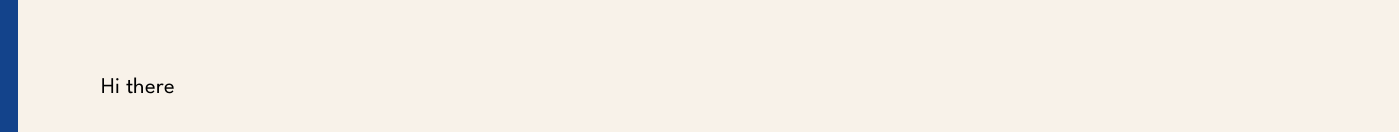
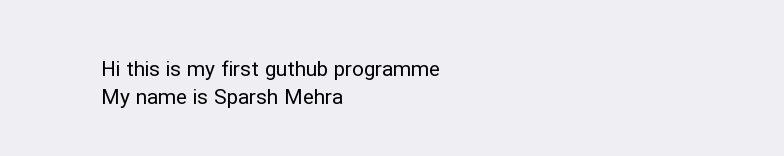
[126,77,176,94] there -> [126,60,440,80] [101,89,343,108] this is my first guthub programme // My name is Sparsh Mehra

